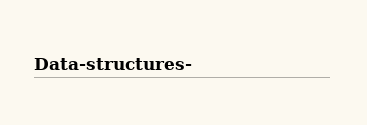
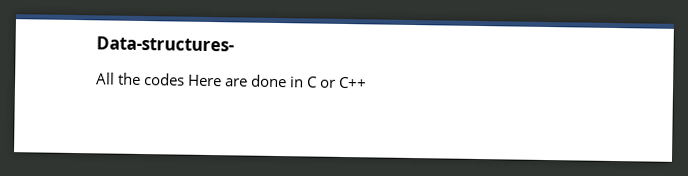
(192, 64) none -> [96,72,368,89] // All the codes Here are done in C or C++

